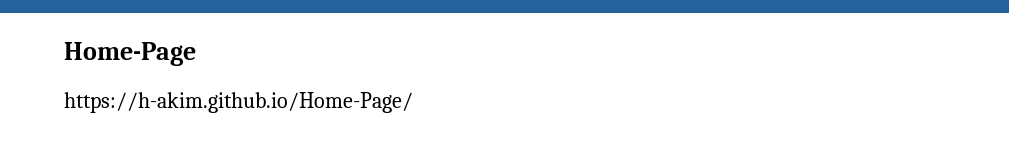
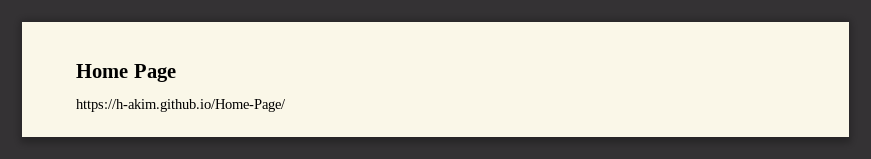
[64,42,196,66] Home-Page -> [76,64,176,82] Home Page

